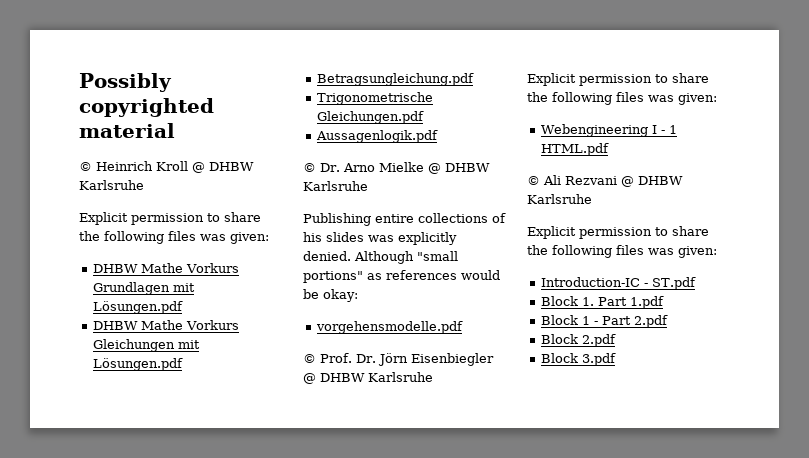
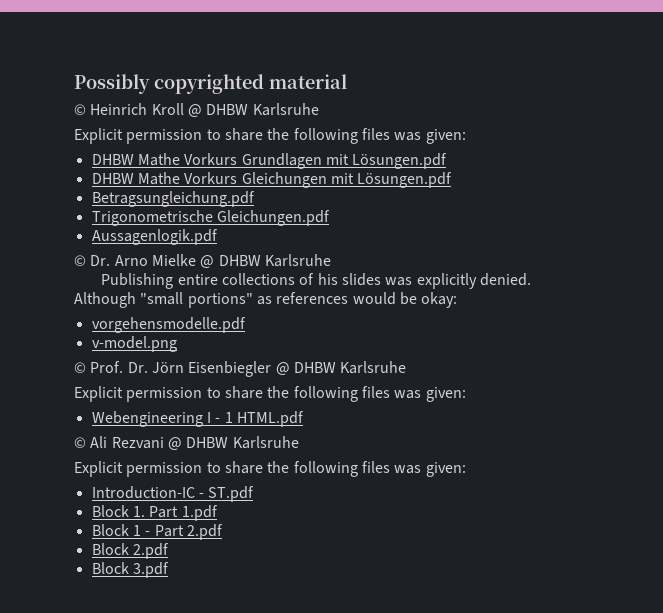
(463, 327) none -> [91,336,177,352] // v-model.png

